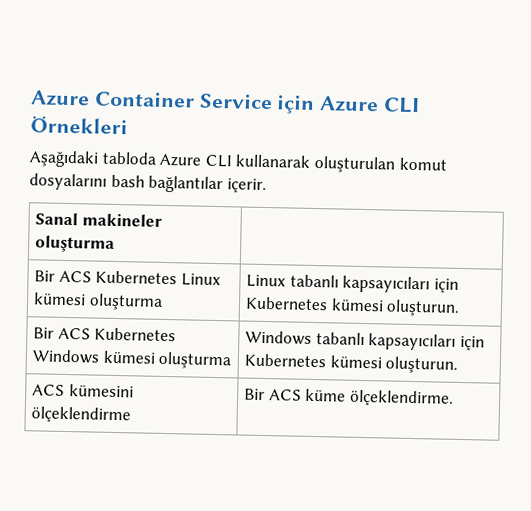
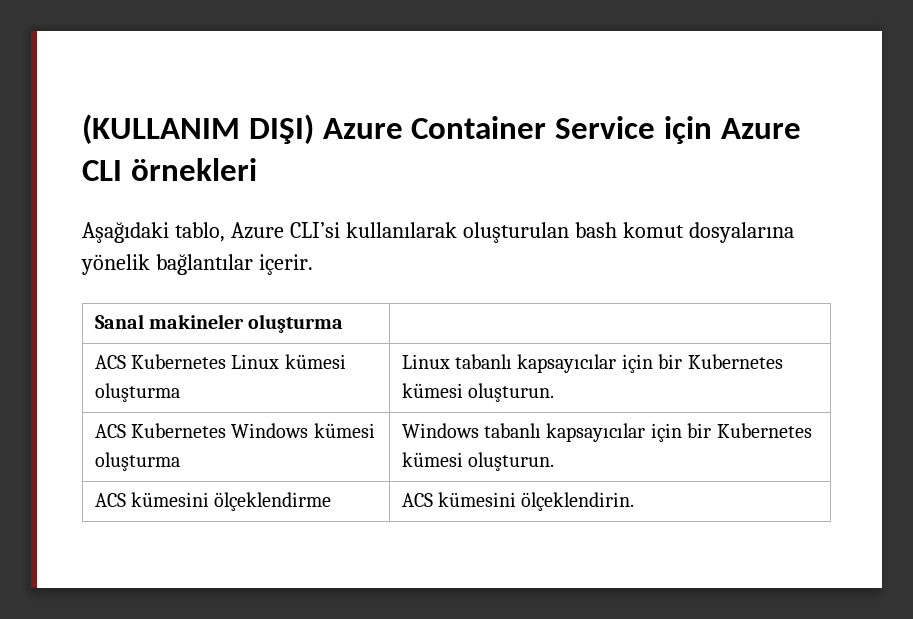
(30, 98) none -> [82,114,314,144] (KULLANIM DIŞI)
[30,116,128,135] Örnekleri -> [130,158,257,181] örnekleri
[101,151,447,174] [29,173,145,191] tabloda Azure CLI kullanarak oluşturulan komut dosyalarını bash -> [174,222,794,243] [81,254,150,275] tablo, Azure CLI’si kullanılarak oluşturulan bash komut dosyalarına yönelik
[34,270,56,282] Bir -> (344, 323) none
[342,275,459,294] [245,296,461,317] [33,327,55,339] kapsayıcıları için Kubernetes kümesi oluşturun. // Bir -> [517,354,783,373] [401,383,555,402] kapsayıcılar için bir Kubernetes kümesi oluşturun. //
[368,333,485,351] kapsayıcıları için -> [546,423,712,442] kapsayıcılar için bir
[244,388,454,407] Bir ACS küme ölçeklendirme. -> [401,492,635,511] ACS kümesini ölçeklendirin.

